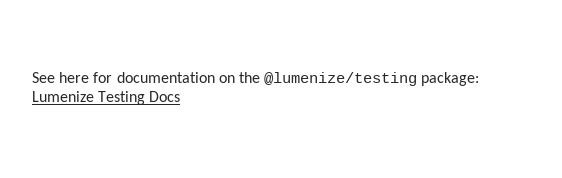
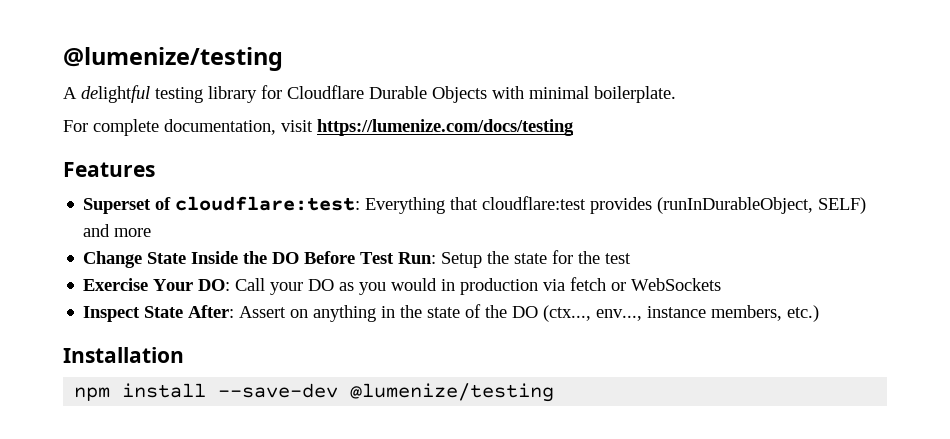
[32,72,480,86] [32,91,181,105] See here for documentation on the @lumenize/testing package: Lumenize Testing Docs -> [63,47,283,71] [63,85,676,103] [63,119,574,136] [63,162,155,177] [83,196,867,214] [83,224,152,237] [83,250,632,268] [83,277,722,295] [83,304,820,322] [63,347,184,363] [74,383,555,402] @lumenize/testing // A delightful testing library for Cloudflare Durable Objects with minimal boilerplate. // For complete documentation, visit https://lumenize.com/docs/testing // Features // Superset of cloudflare:test: Everything that cloudflare:test provides (runInDurableObject, SELF) and more // Change State Inside the DO Before Test Run: Setup the state for the test // Exercise Your DO: Call your DO as you would in production via fetch or WebSockets // Inspect State After: Assert on anything in the state of the DO (ctx..., env..., instance members, etc.) // Installation // npm install --save-dev @lumenize/testing

